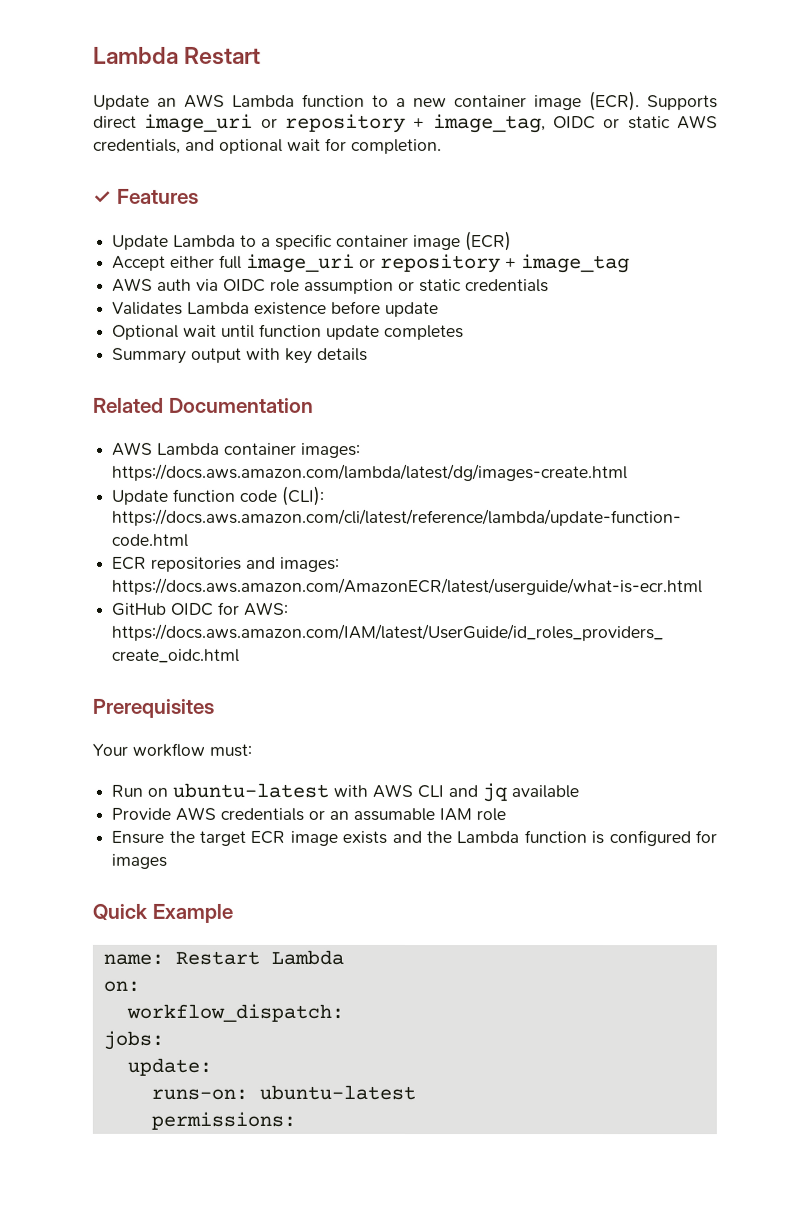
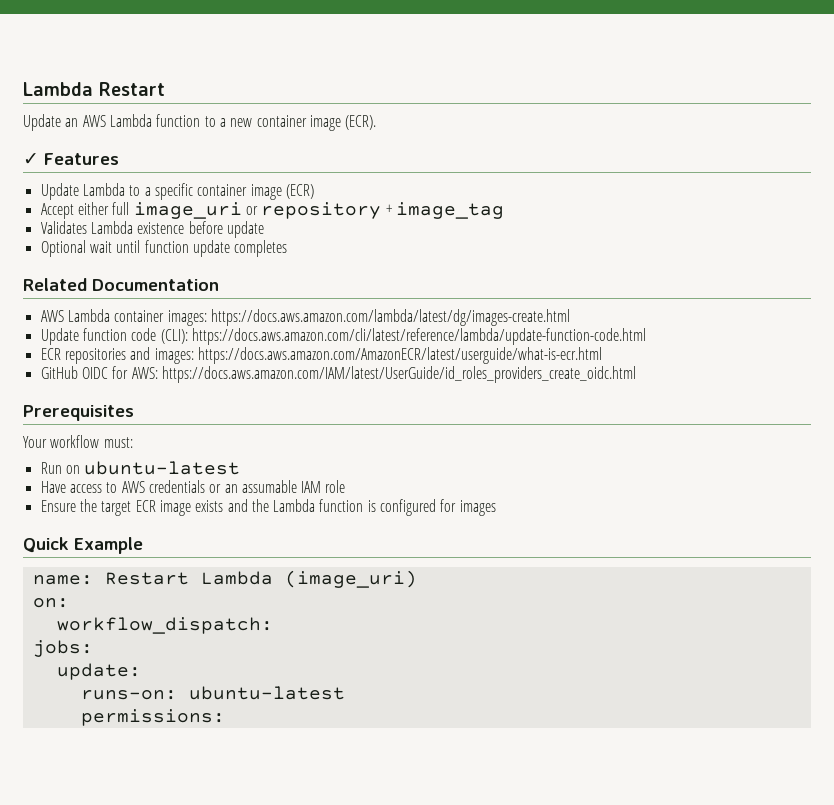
[647,95,718,111] [93,113,718,134] [93,137,442,155] Supports direct image_uri or repository + image_tag, OIDC or static AWS credentials, and optional wait for completion. -> (377, 122) none
[112,277,550,294] // AWS auth via OIDC role assumption or static credentials -> (504, 210) none
[112,347,369,364] // Summary output with key details -> (288, 248) none
[333,783,580,803] [111,807,172,820] with AWS CLI and jq available // Provide -> [40,481,118,493] // Have access to
(344, 957) none -> [284,570,417,588] (image_uri)

